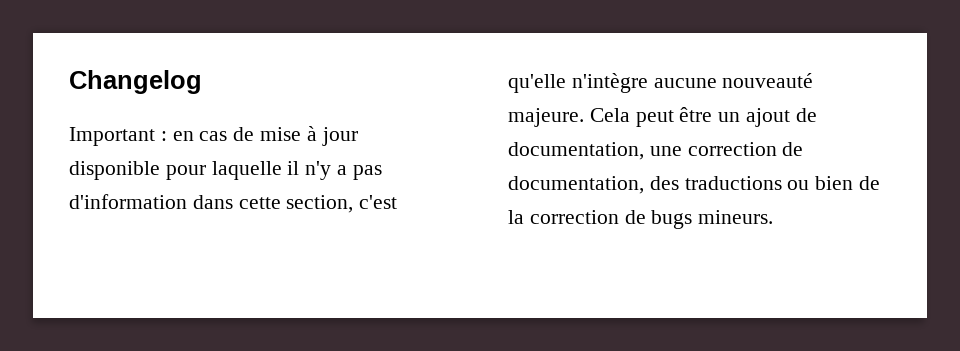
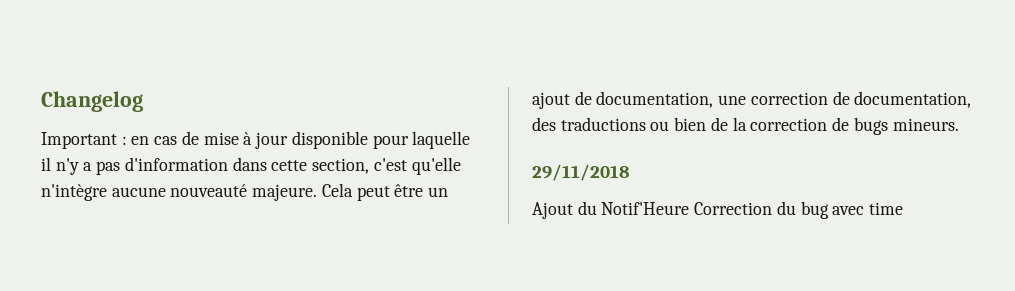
(774, 217) none -> [532,164,630,181] [532,201,904,219] // 29/11/2018 // Ajout du Notif'Heure Correction du bug avec time

